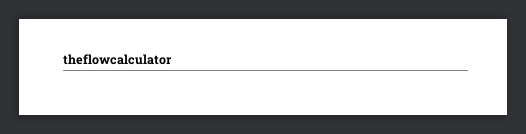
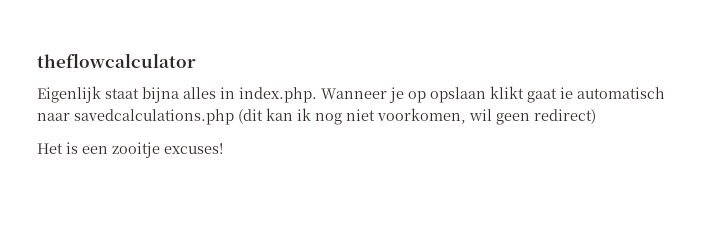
(172, 59) none -> [37,86,665,103] [37,108,596,125] [37,142,223,158] // Eigenlijk staat bijna alles in index.php. Wanneer je op opslaan klikt gaat ie automatisch naar savedcalculations.php (dit kan ik nog niet voorkomen, wil geen redirect) // Het is een zooitje excuses!

